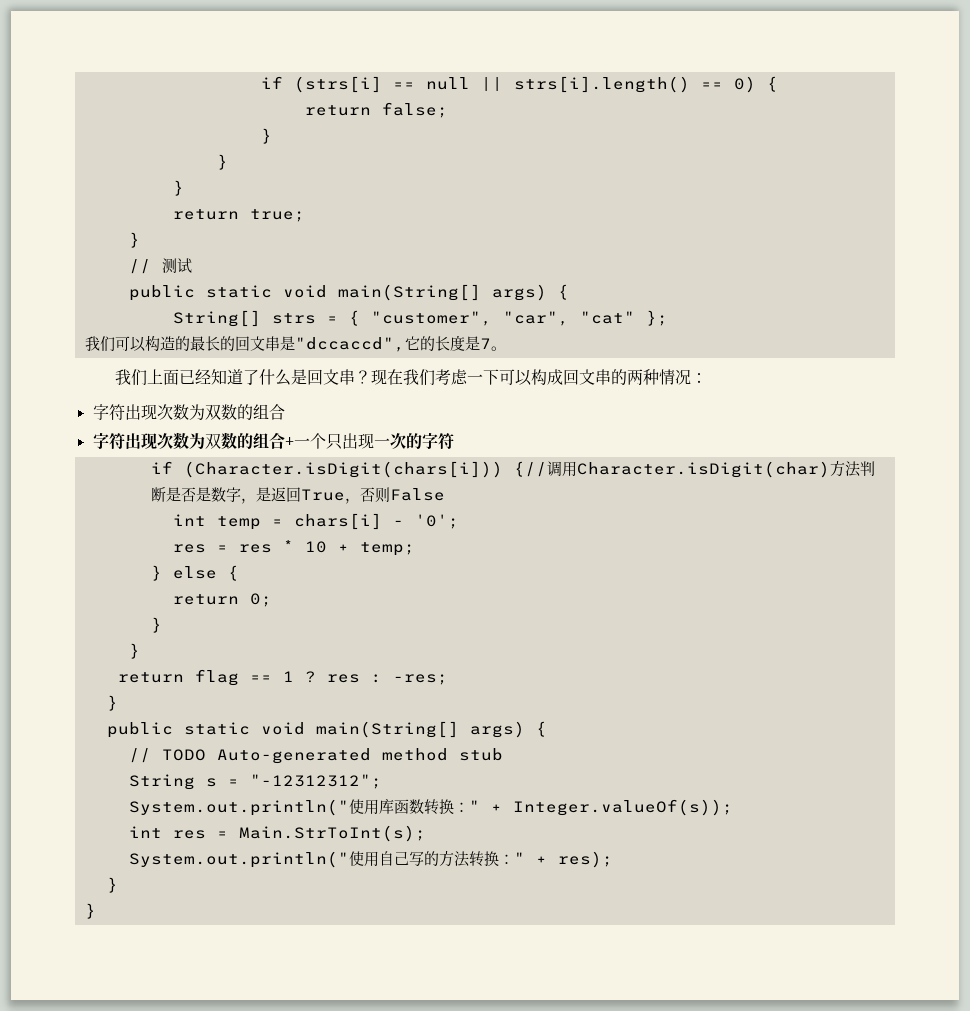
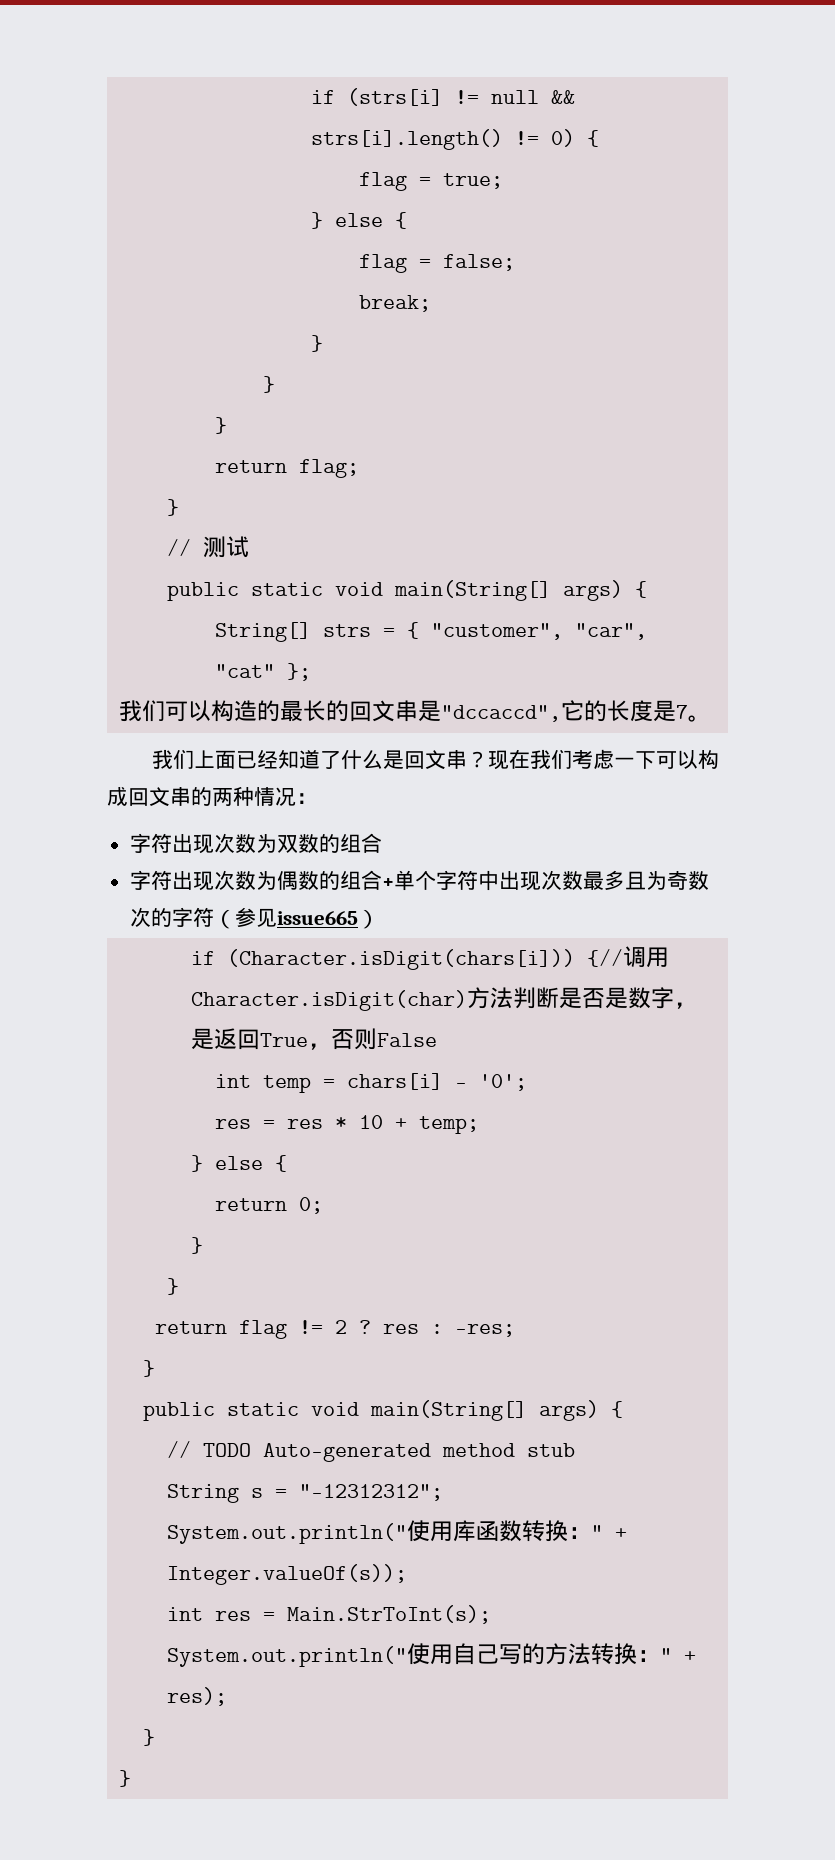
[392,76,778,93] [304,105,371,116] == null || strs[i].length() == 0) { // return -> [455,90,576,104] [311,129,600,150] [359,172,504,191] [311,212,408,229] [359,254,432,273] != null && strs[i].length() != 0) { // flag = true; // } else { // flag =
(448, 110) none -> [359,295,432,312] // break;
[249,209,305,222] true; -> [299,459,360,478] flag;
[204,433,221,449] 双 -> [276,871,298,890] 偶
[293,433,390,450] 一个只出现一 -> [393,870,709,891] 单个字符中出现次数最多且为奇数
(454, 441) none -> [213,907,379,929] （参见issue665）
[249,671,294,682] == 1 -> [299,1320,348,1334] != 2

